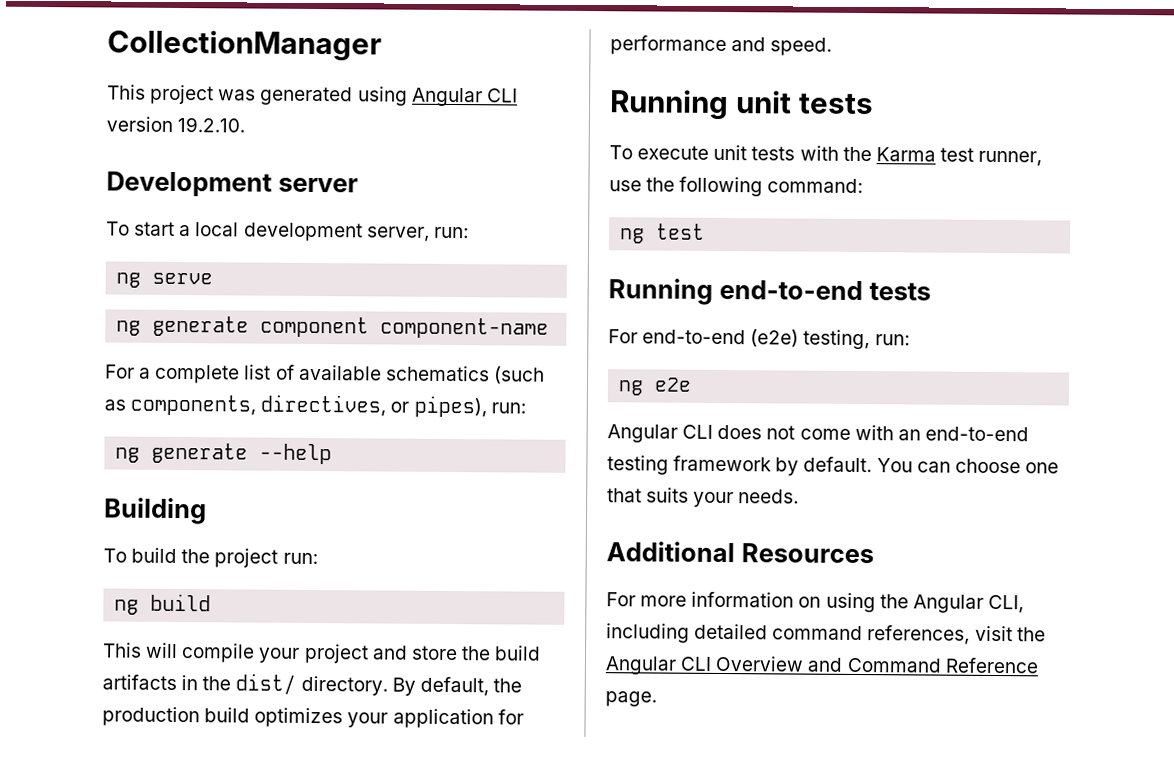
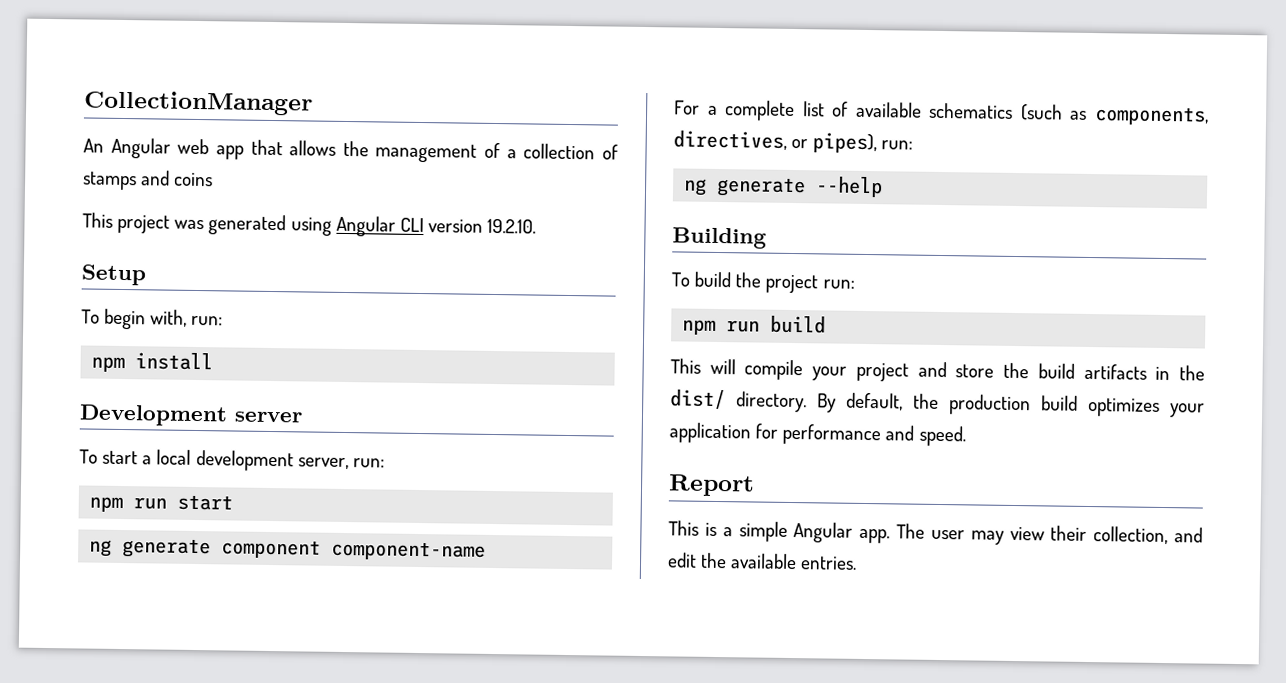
(382, 45) none -> [83,137,618,163] [82,170,214,191] // An Angular web app that allows the management of a collection of stamps and coins
(246, 124) none -> [81,264,146,286] [81,308,224,330] [91,352,214,373] // Setup // To begin with, run: // npm install
[116,272,214,288] ng serve -> [89,494,234,513] npm run start
[114,599,140,615] ng -> [682,319,761,335] npm run
[609,89,874,121] [609,144,1043,167] [609,176,864,197] [620,223,706,244] [608,278,931,305] [608,329,910,350] [618,377,693,396] [607,424,1029,443] [607,455,1059,476] [607,487,800,508] [606,541,874,564] [606,591,1024,614] [606,623,1046,645] [605,655,1038,675] [605,691,657,707] Running unit tests // To execute unit tests with the Karma test runner, use the following command: // ng test // Running end-to-end tests // For end-to-end (e2e) testing, run: // ng e2e // Angular CLI does not come with an end-to-end testing framework by default. You can choose one that suits your needs. // Additional Resources // For more information on using the Angular CLI, including detailed command references, visit the Angular CLI Overview and Command Reference page. -> [668,474,755,497] [668,520,1203,545] [667,552,858,570] Report // This is a simple Angular app. The user may view their collection, and edit the available entries.

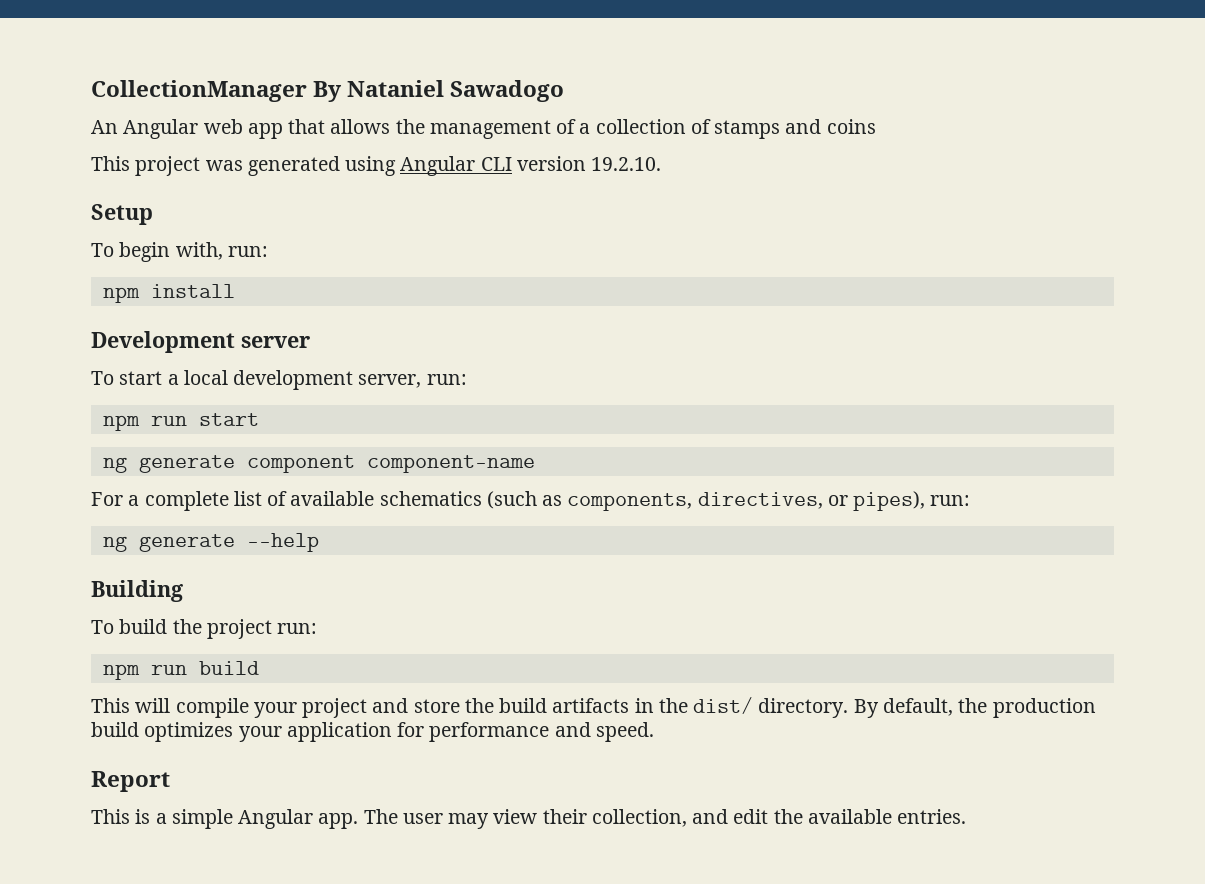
(313, 103) none -> [313,80,565,102] By Nataniel Sawadogo

